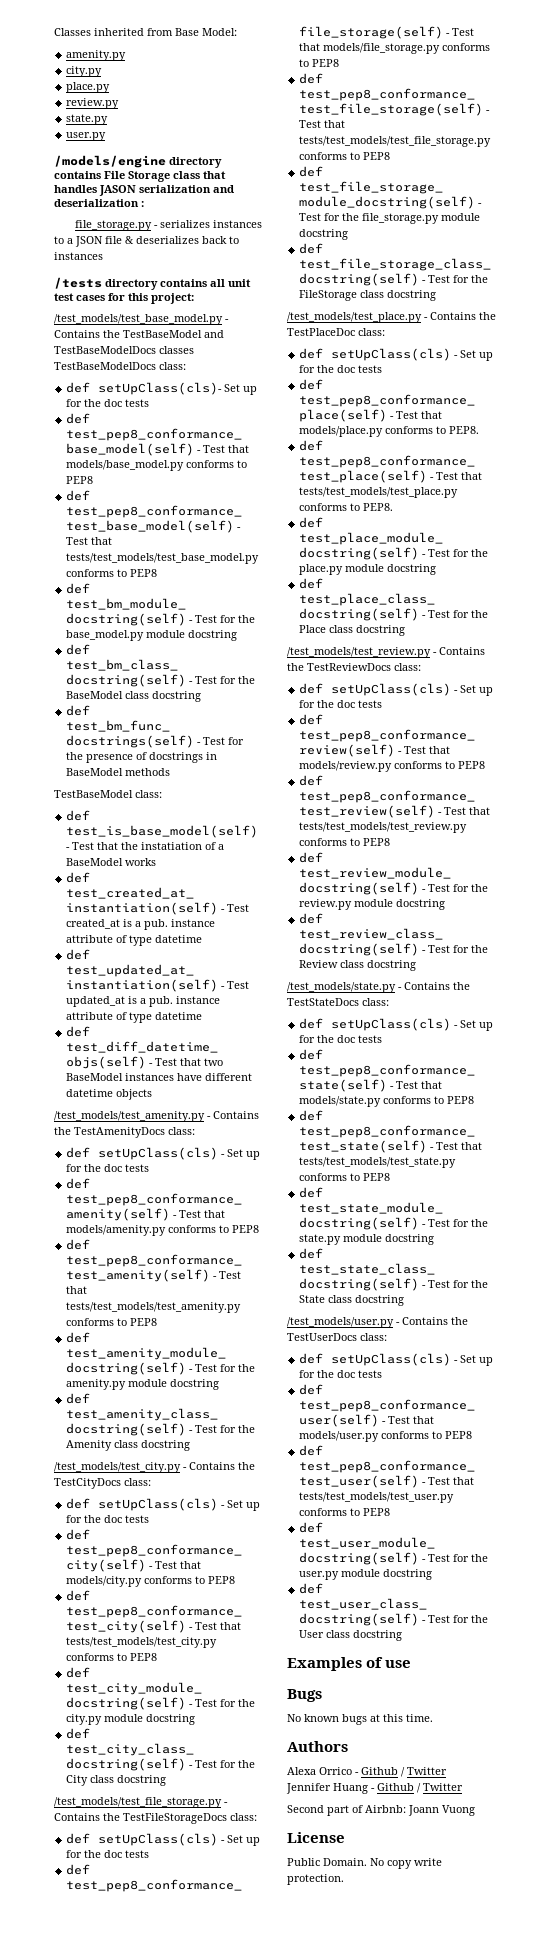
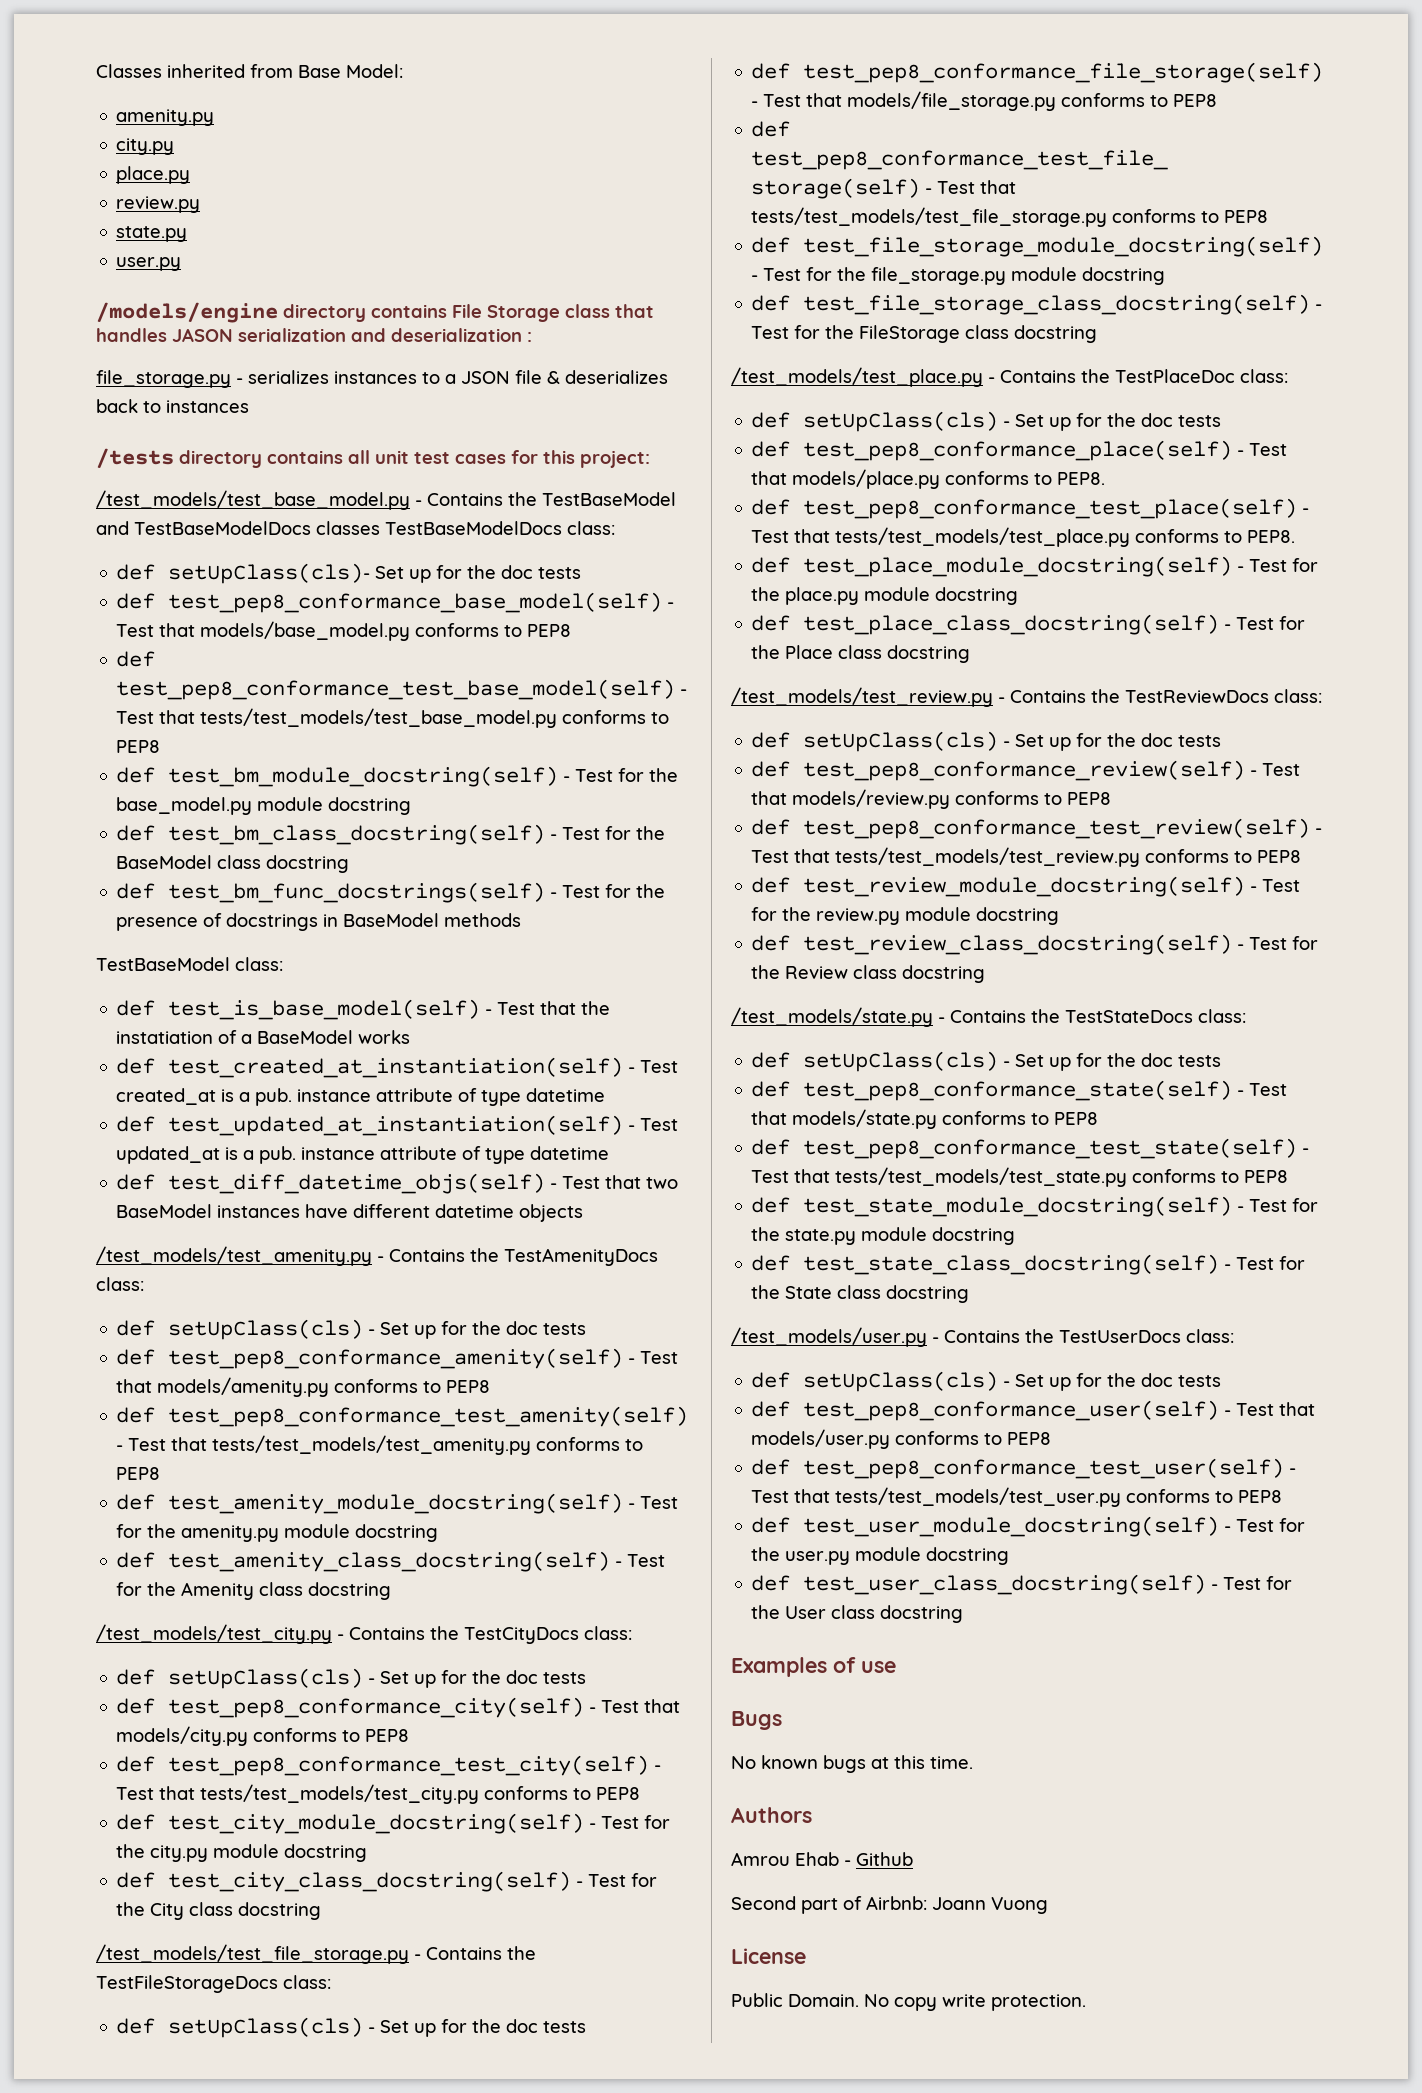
[287,1767,447,1777] [286,1783,463,1794] Alexa Orrico - Github / Twitter // Jennifer Huang - Github / Twitter -> [731,1852,913,1866] Amrou Ehab - Github

